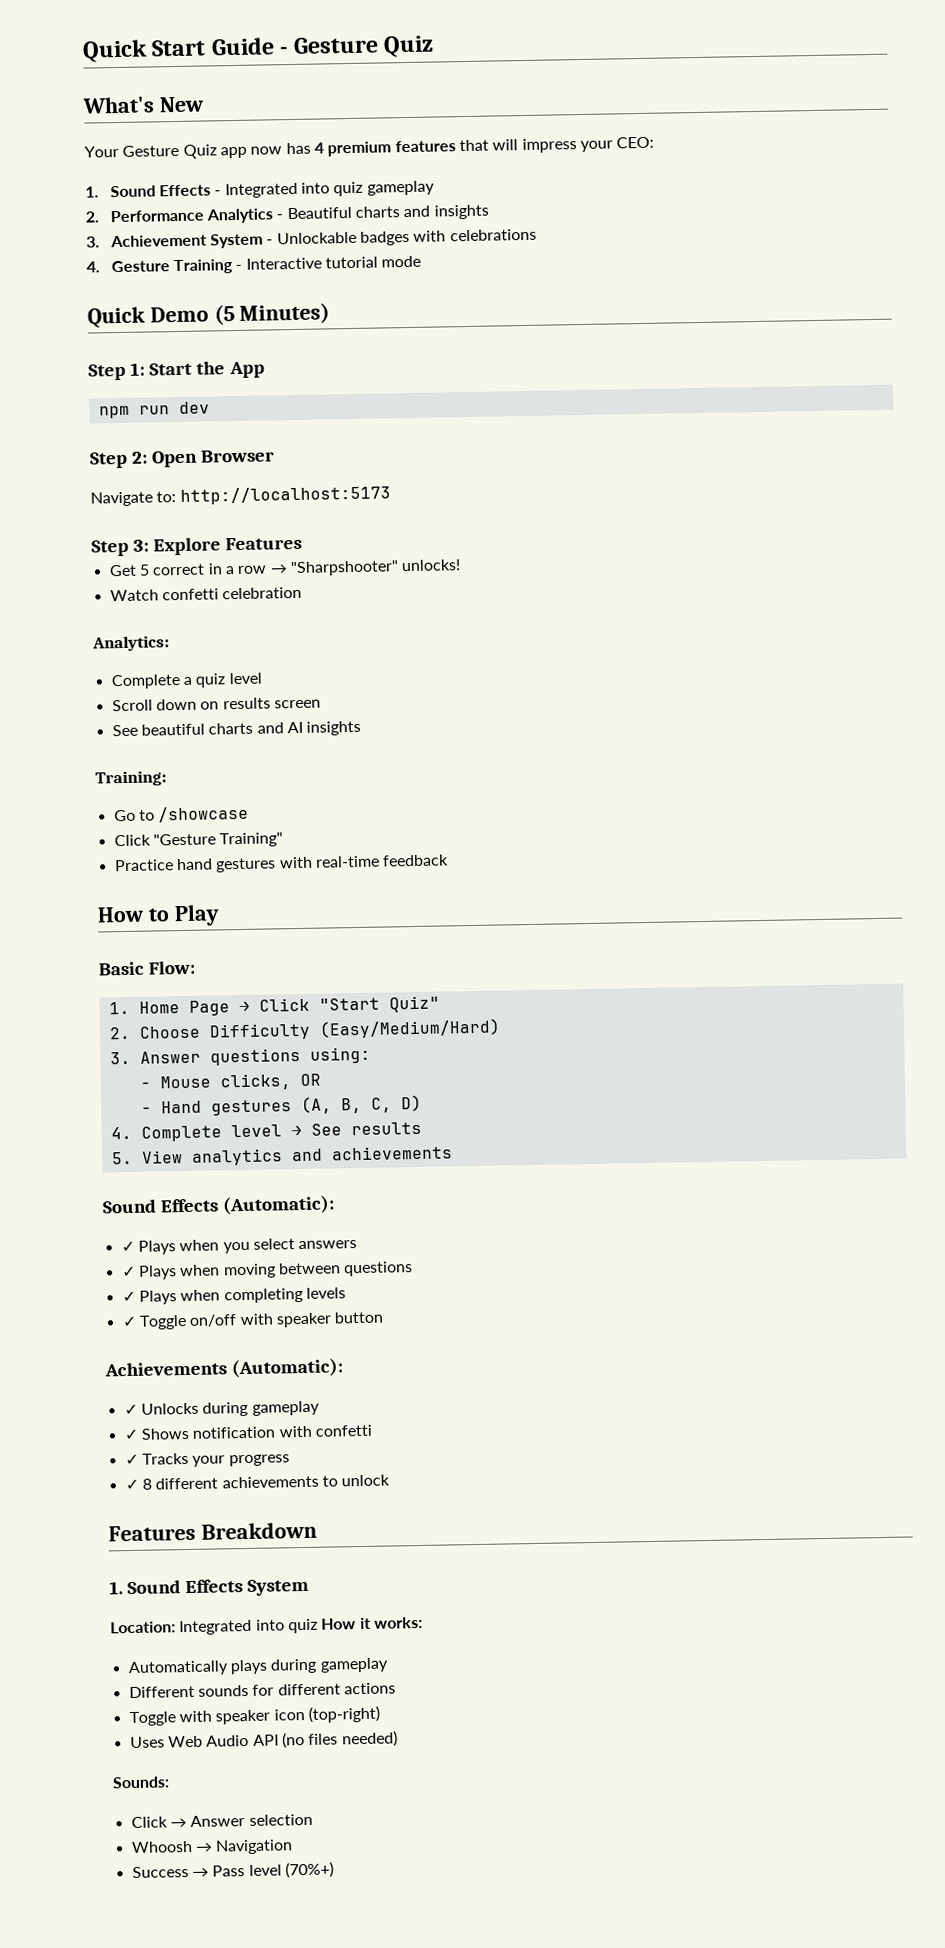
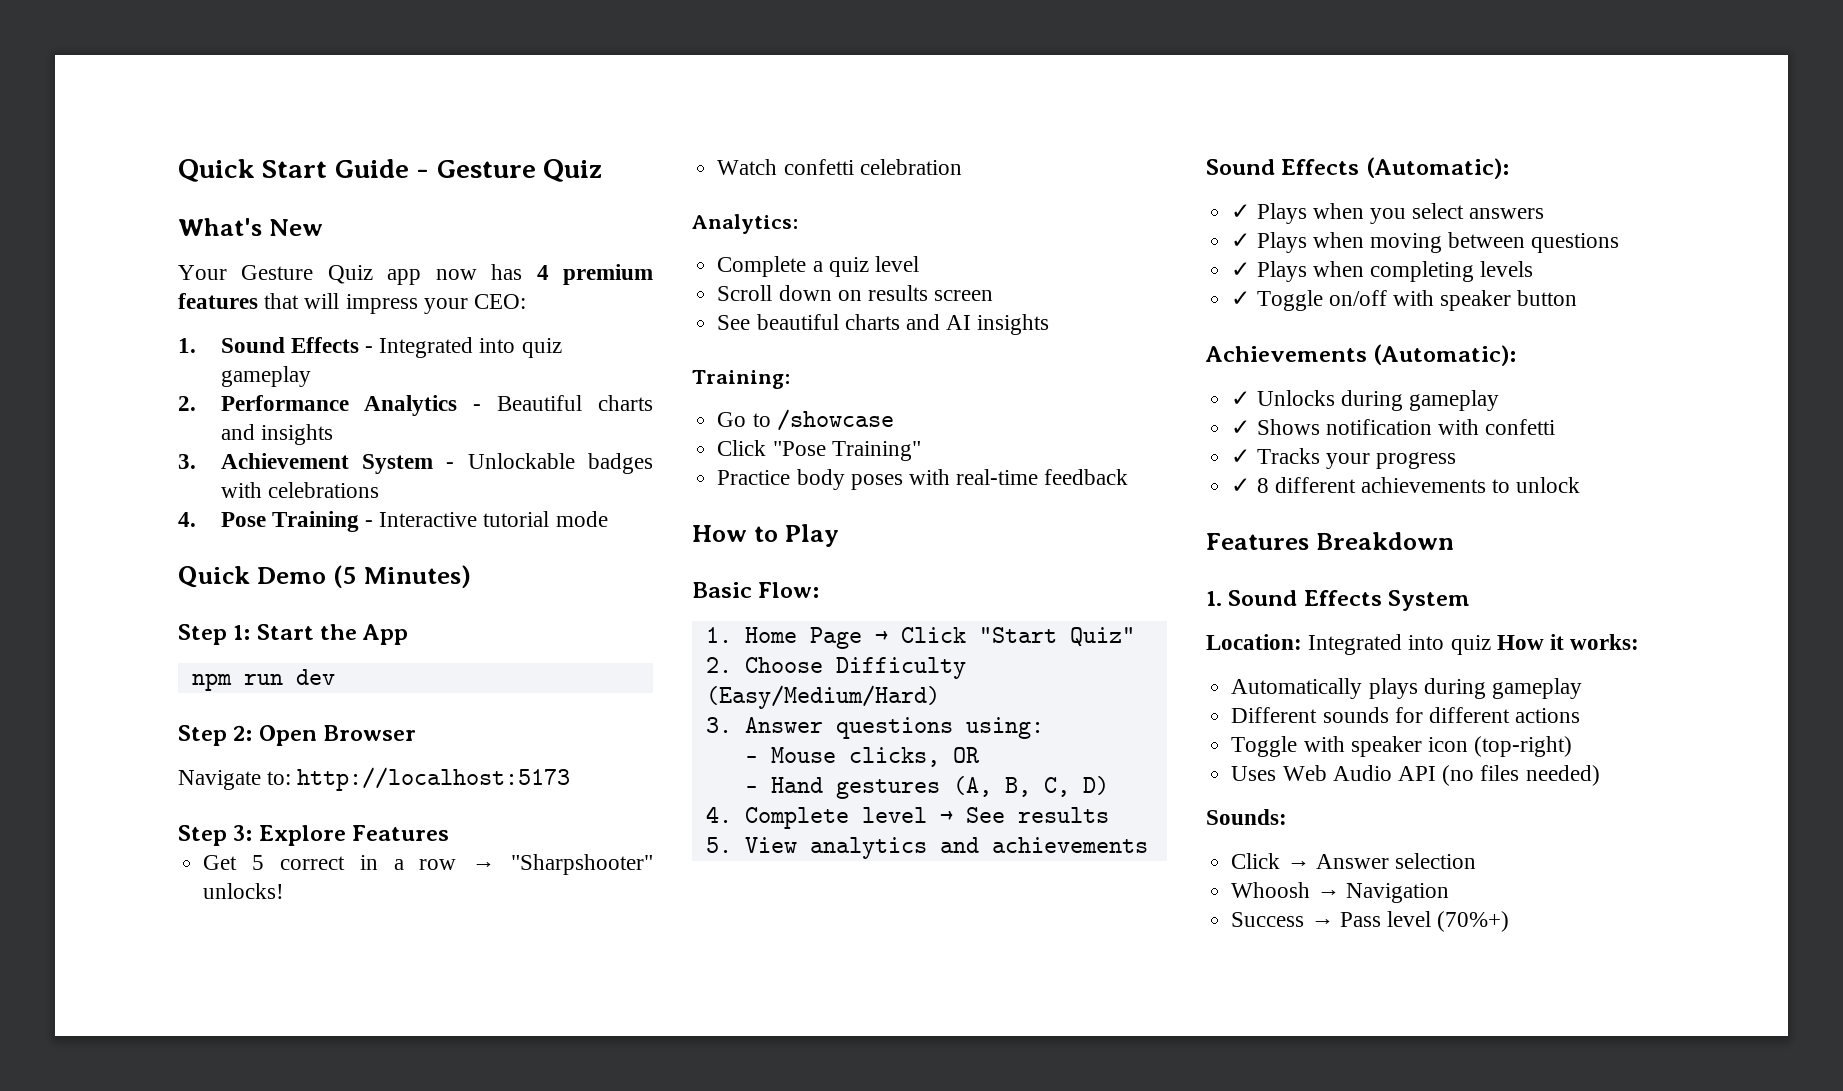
[110,260,170,273] Gesture -> [220,512,266,527] Pose
[152,833,216,846] "Gesture -> [772,441,826,456] "Pose
[175,857,277,873] hand gestures -> [796,469,903,490] body poses

